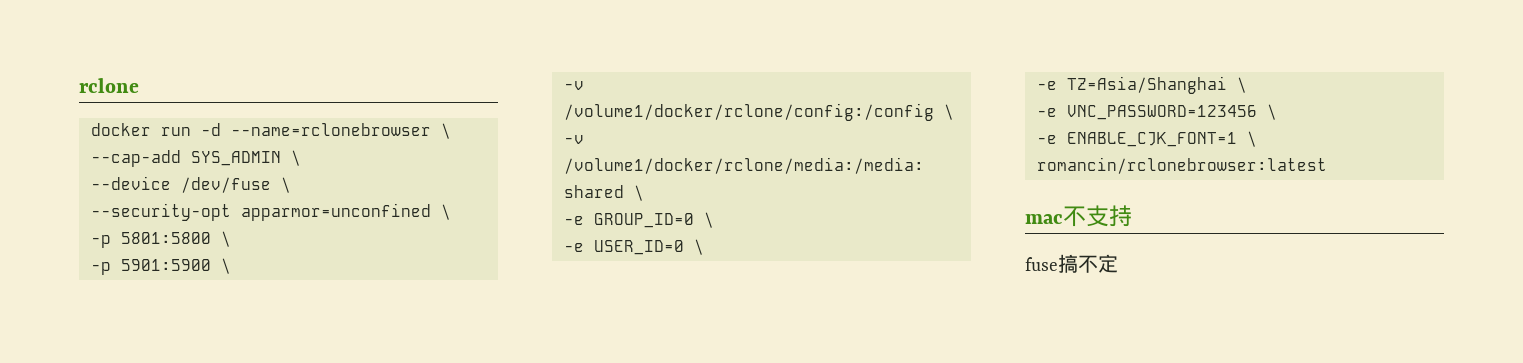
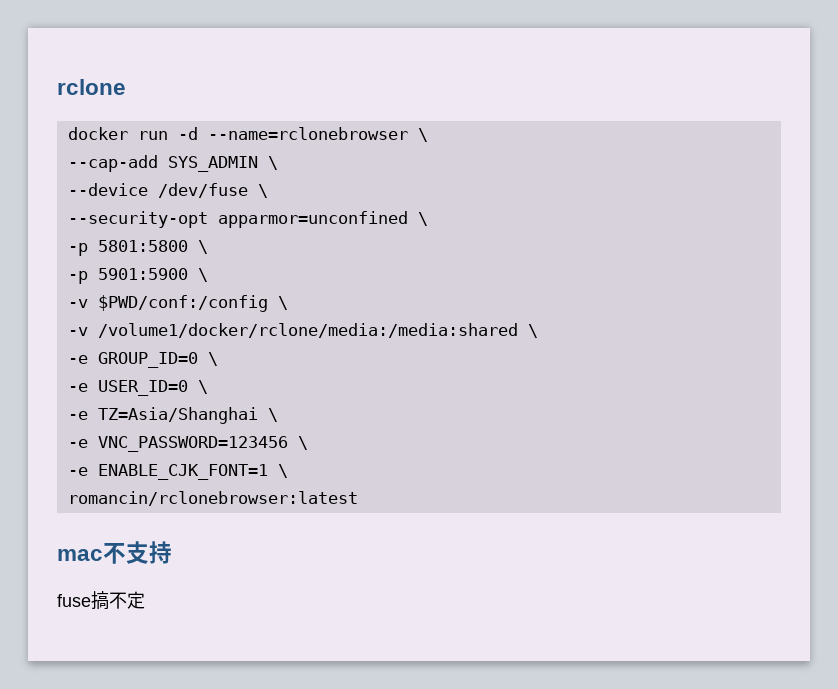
[563,103,934,121] /volume1/docker/rclone/config:/config -> [97,295,268,312] $PWD/conf:/config

